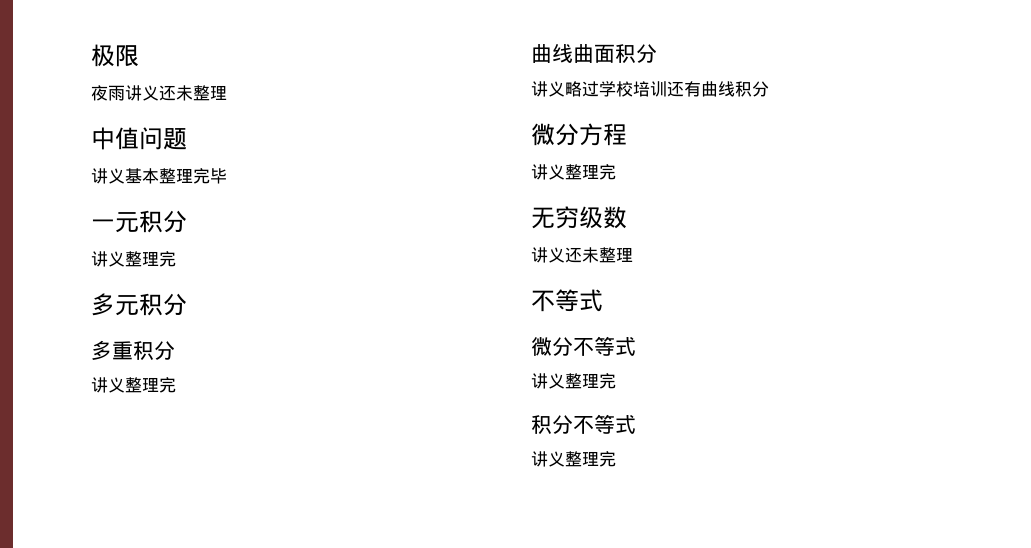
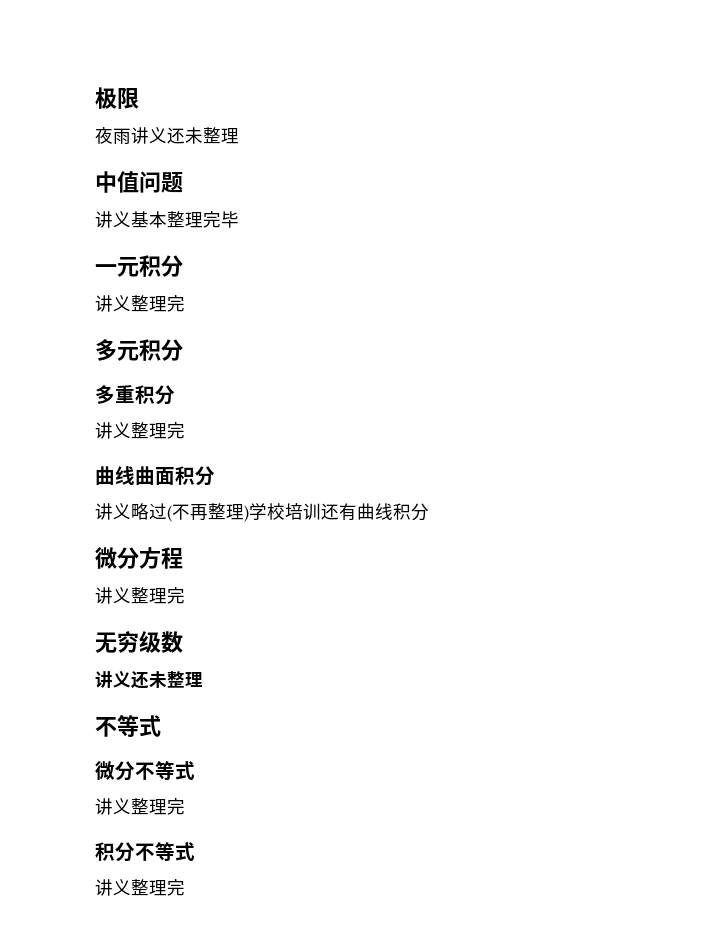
(599, 89) none -> [167,503,249,522] (不再整理)

